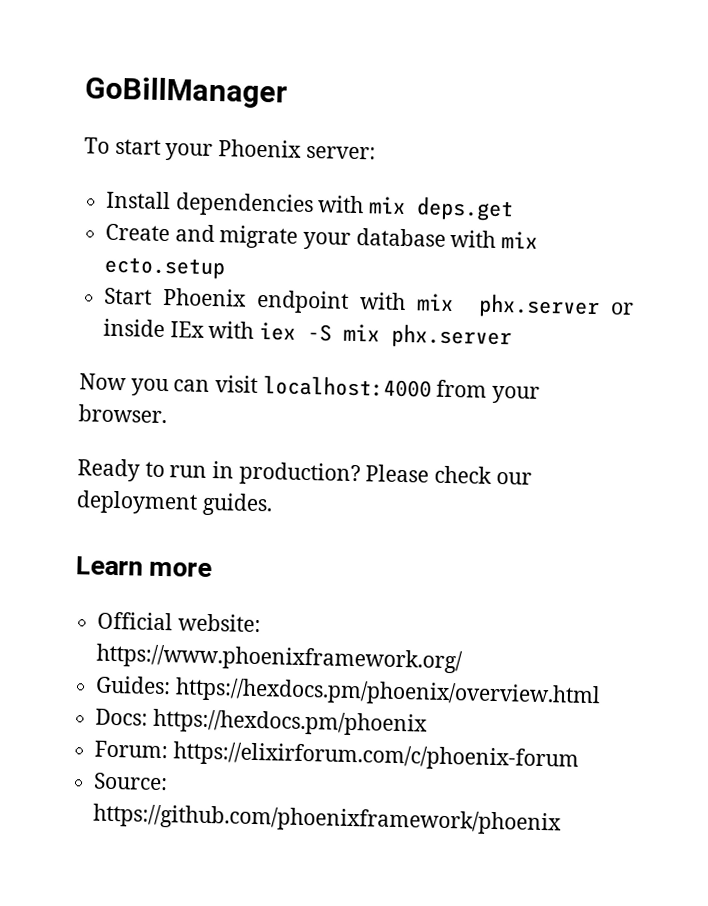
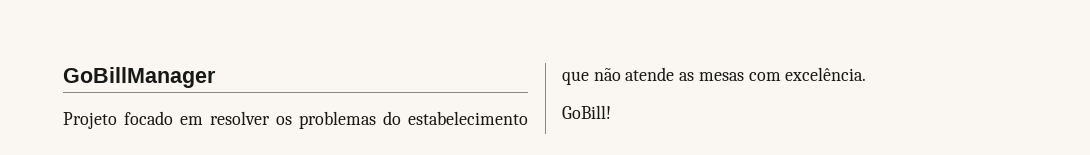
[84,137,376,161] [106,190,515,222] [105,223,539,250] [104,256,227,280] [104,287,634,320] [103,318,513,350] [79,373,541,404] [78,404,167,424] [77,458,532,487] [76,490,273,517] [75,556,213,578] [97,611,261,633] [96,643,464,674] [95,675,601,709] [95,708,428,737] [94,740,579,772] [93,772,169,791] [93,803,563,836] To start your Phoenix server: // Install dependencies with mix deps.get // Create and migrate your database with mix ecto.setup // Start Phoenix endpoint with mix phx.server or inside IEx with iex -S mix phx.server // Now you can visit localhost:4000 from your browser. // Ready to run in production? Please check our deployment guides. // Learn more // Official website: https://www.phoenixframework.org/ // Guides: https://hexdocs.pm/phoenix/overview.html // Docs: https://hexdocs.pm/phoenix // Forum: https://elixirforum.com/c/phoenix-forum // Source: https://github.com/phoenixframework/phoenix -> [63,111,528,129] [562,67,867,85] [562,105,611,119] Projeto focado em resolver os problemas do estabelecimento que não atende as mesas com excelência. // GoBill!

